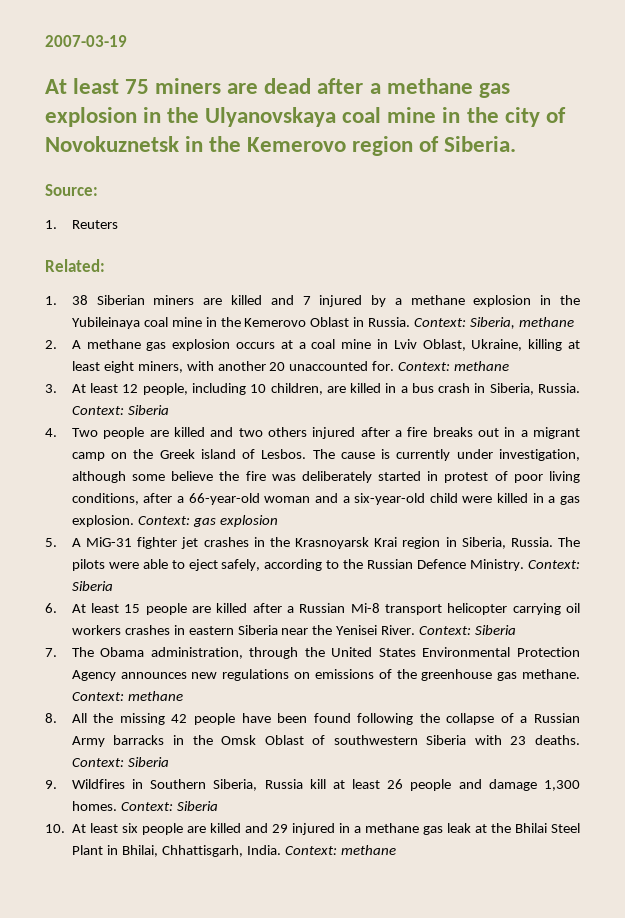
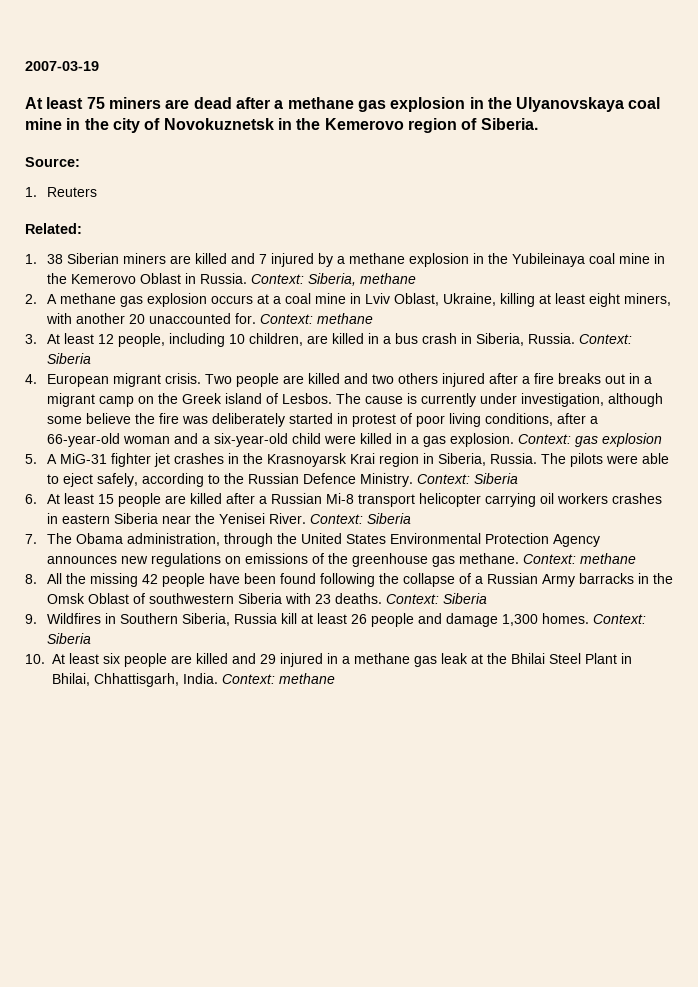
(57, 432) none -> [46,373,201,387] European migrant crisis.

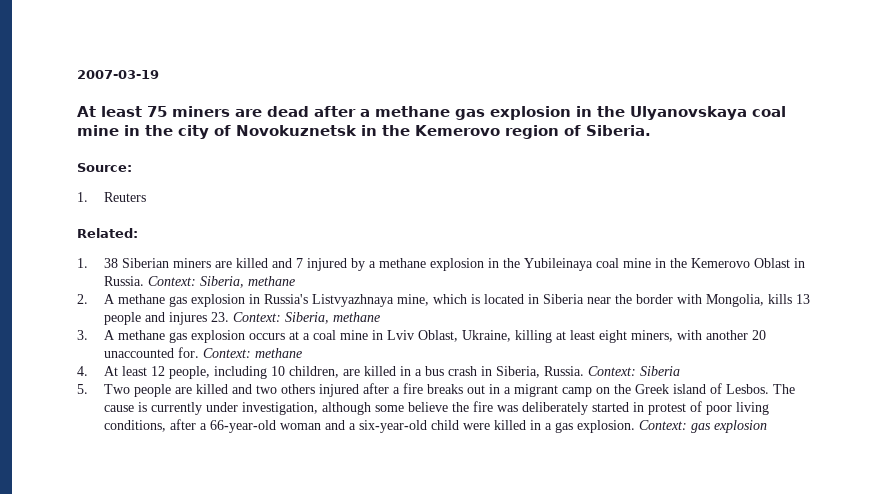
(207, 300) none -> [249,294,811,307] [104,312,381,325] [77,330,246,343] in Russia's Listvyazhnaya mine, which is located in Siberia near the border with Mongolia, kills 13 people and injures 23. Context: Siberia, methane // 3. A methane gas explosion
[25,334,37,344] 3. -> [77,366,88,376] 4.
[25,373,201,387] 4. European migrant crisis. -> [77,384,88,394] 5.
[25,453,669,467] [46,473,518,487] [25,493,662,507] [46,513,411,524] [25,533,600,547] [46,553,636,567] [25,573,673,587] [46,593,487,604] [25,613,646,627] [46,633,91,644] [25,653,632,667] [52,673,335,687] // 5. A MiG-31 fighter jet crashes in the Krasnoyarsk Krai region in Siberia, Russia. The pilots were able to eject safely, according to the Russian Defence Ministry. Context: Siberia // 6. At least 15 people are killed after a Russian Mi-8 transport helicopter carrying oil workers crashes in eastern Siberia near the Yenisei River. Context: Siberia // 7. The Obama administration, through the United States Environmental Protection Agency announces new regulations on emissions of the greenhouse gas methane. Context: methane // 8. All the missing 42 people have been found following the collapse of a Russian Army barracks in the Omsk Oblast of southwestern Siberia with 23 deaths. Context: Siberia // 9. Wildfires in Southern Siberia, Russia kill at least 26 people and damage 1,300 homes. Context: Siberia // 10. At least six people are killed and 29 injured in a methane gas leak at the Bhilai Steel Plant in Bhilai, Chhattisgarh, India. Context: methane -> (768, 426) none

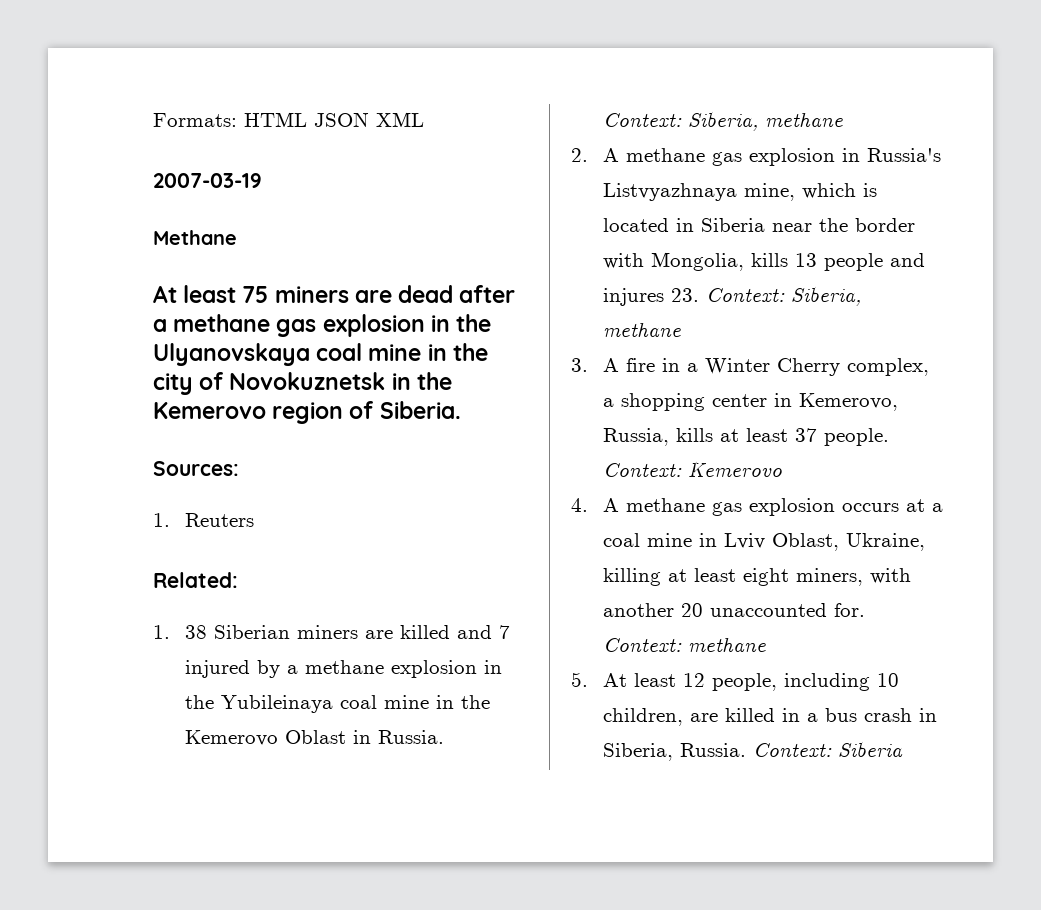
(77, 74) none -> [153,112,424,127] Formats: HTML JSON XML //
(159, 74) none -> [153,230,237,245] // Methane
[77,163,132,172] Source: -> [153,461,239,476] Sources:
(116, 335) none -> [626,358,930,376] [603,393,899,411] [603,428,890,446] [603,461,783,477] [571,498,620,512] fire in a Winter Cherry complex, a shopping center in Kemerovo, Russia, kills at least 37 people. Context: Kemerovo // 4. A
[77,366,88,376] 4. -> [571,672,588,687] 5.
[77,383,796,397] [104,401,770,415] [104,419,768,433] // 5. Two people are killed and two others injured after a fire breaks out in a migrant camp on the Greek island of Lesbos. The cause is currently under investigation, although some believe the fire was deliberately started in protest of poor living conditions, after a 66-year-old woman and a six-year-old child were killed in a gas explosion. Context: gas explosion -> (904, 749) none

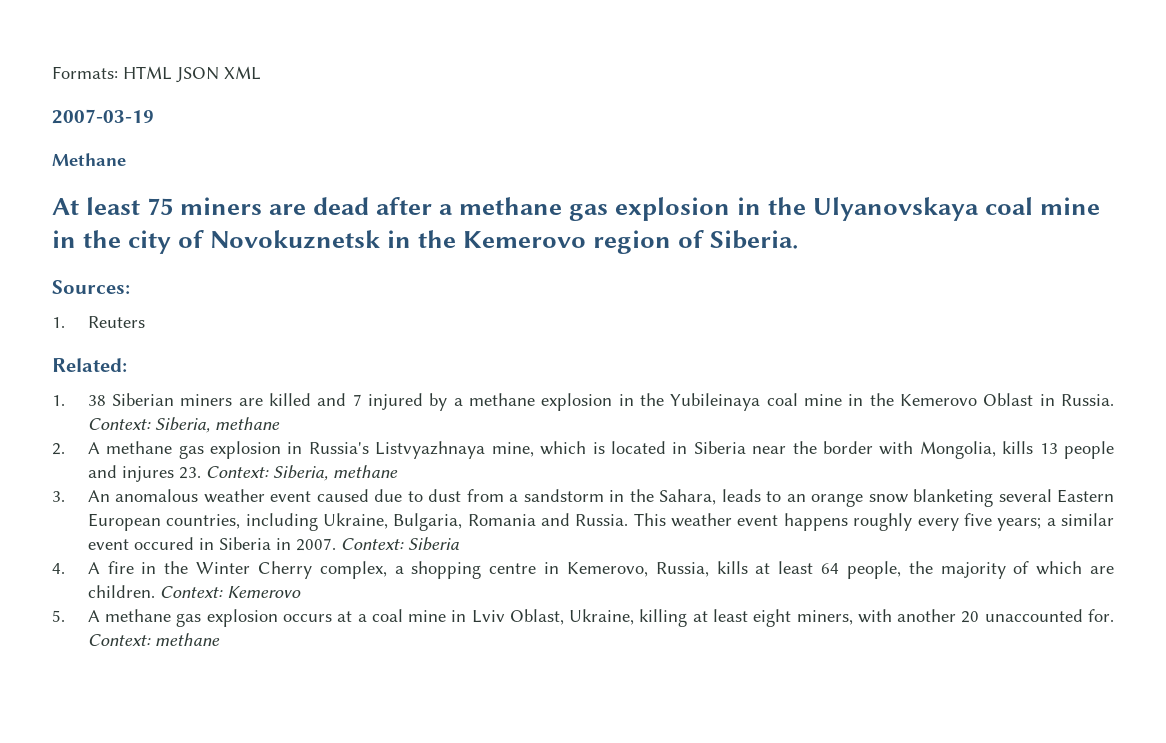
(588, 365) none -> [87,489,1114,507] [87,513,1115,531] [87,537,459,551] [52,563,65,574] An anomalous weather event caused due to dust from a sandstorm in the Sahara, leads to an orange snow blanketing several Eastern European countries, including Ukraine, Bulgaria, Romania and Russia. This weather event happens roughly every five years; a similar event occured in Siberia in 2007. Context: Siberia // 4.
[687,363,699,372] a -> [164,561,189,574] the
[712,394,768,407] center -> [489,563,537,574] centre
[795,428,890,446] 37 people. -> [821,561,1114,579] [87,585,155,598] 64 people, the majority of which are children.
[571,498,588,512] 4. -> [52,610,65,622] 5.
[571,672,900,691] [603,708,938,726] [603,741,904,761] // 5. At least 12 people, including 10 children, are killed in a bus crash in Siberia, Russia. Context: Siberia -> (220, 639) none

